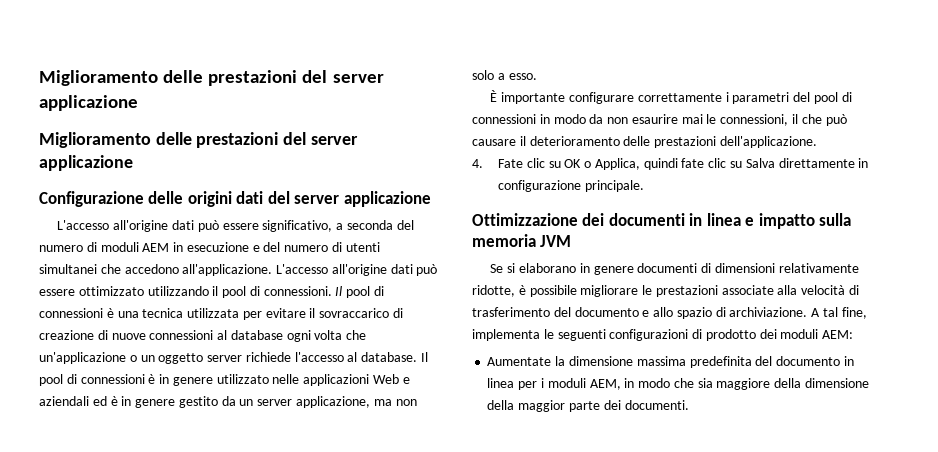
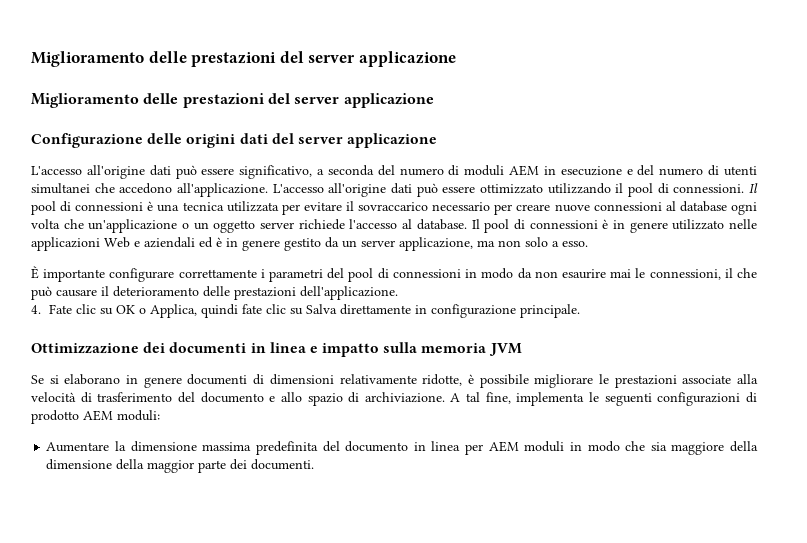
[393,308,404,318] [39,330,108,340] di creazione di -> [432,202,551,215] necessario per creare
[759,329,854,339] [487,357,552,366] dei moduli AEM: // Aumentate -> [83,410,160,421] [46,442,110,452] AEM moduli: // Aumentare
[540,378,621,390] i moduli AEM, -> [488,441,565,452] AEM moduli

